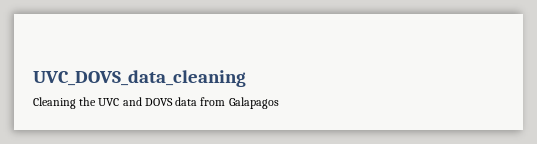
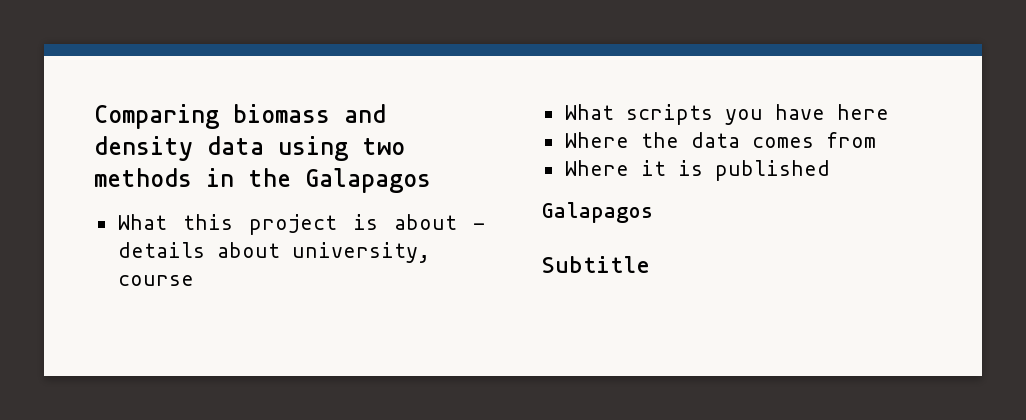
[33,70,246,87] [33,97,279,109] UVC_DOVS_data_cleaning // Cleaning the UVC and DOVS data from Galapagos -> [94,104,386,129] [94,136,405,161] [94,168,431,193] [117,214,485,235] [117,242,430,263] [117,275,194,286] [564,104,889,125] [564,132,876,148] [564,160,830,181] [541,202,653,223] [541,256,650,273] Comparing biomass and density data using two methods in the Galapagos // What this project is about - details about university, course // What scripts you have here // Where the data comes from // Where it is published // Galapagos // Subtitle

